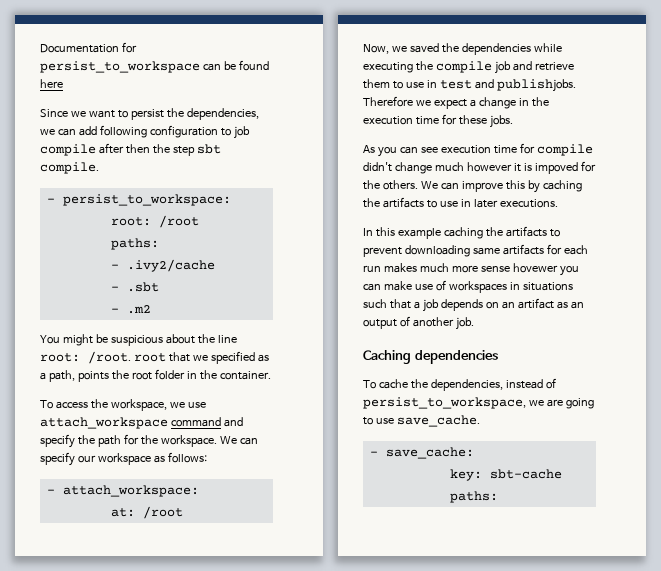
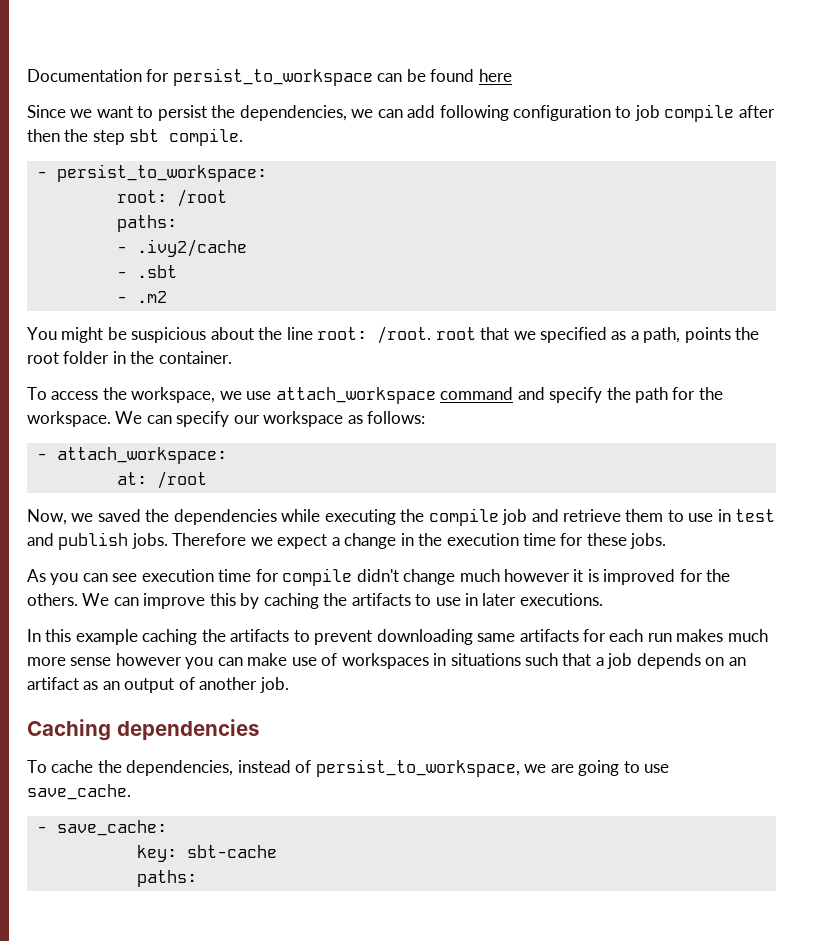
[496,79,576,92] publishjobs. -> [58,532,168,550] publish jobs.
[534,162,578,174] impoved -> [603,569,676,585] improved
[512,263,558,273] hovewer -> [115,653,182,666] however

